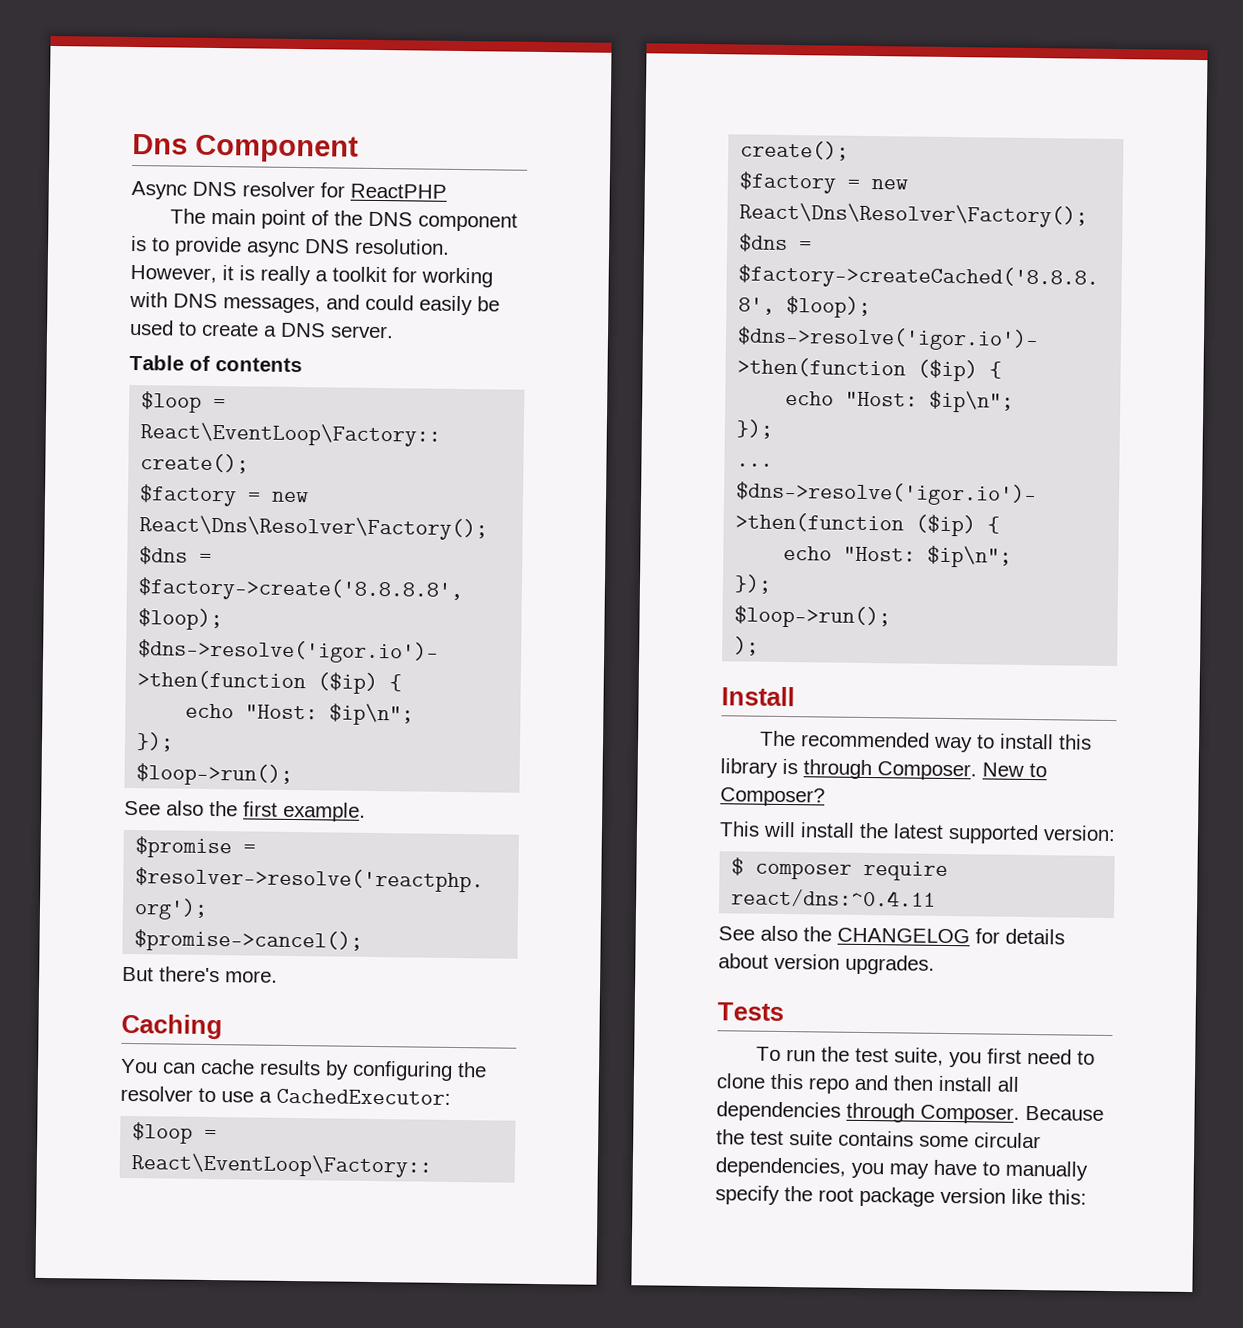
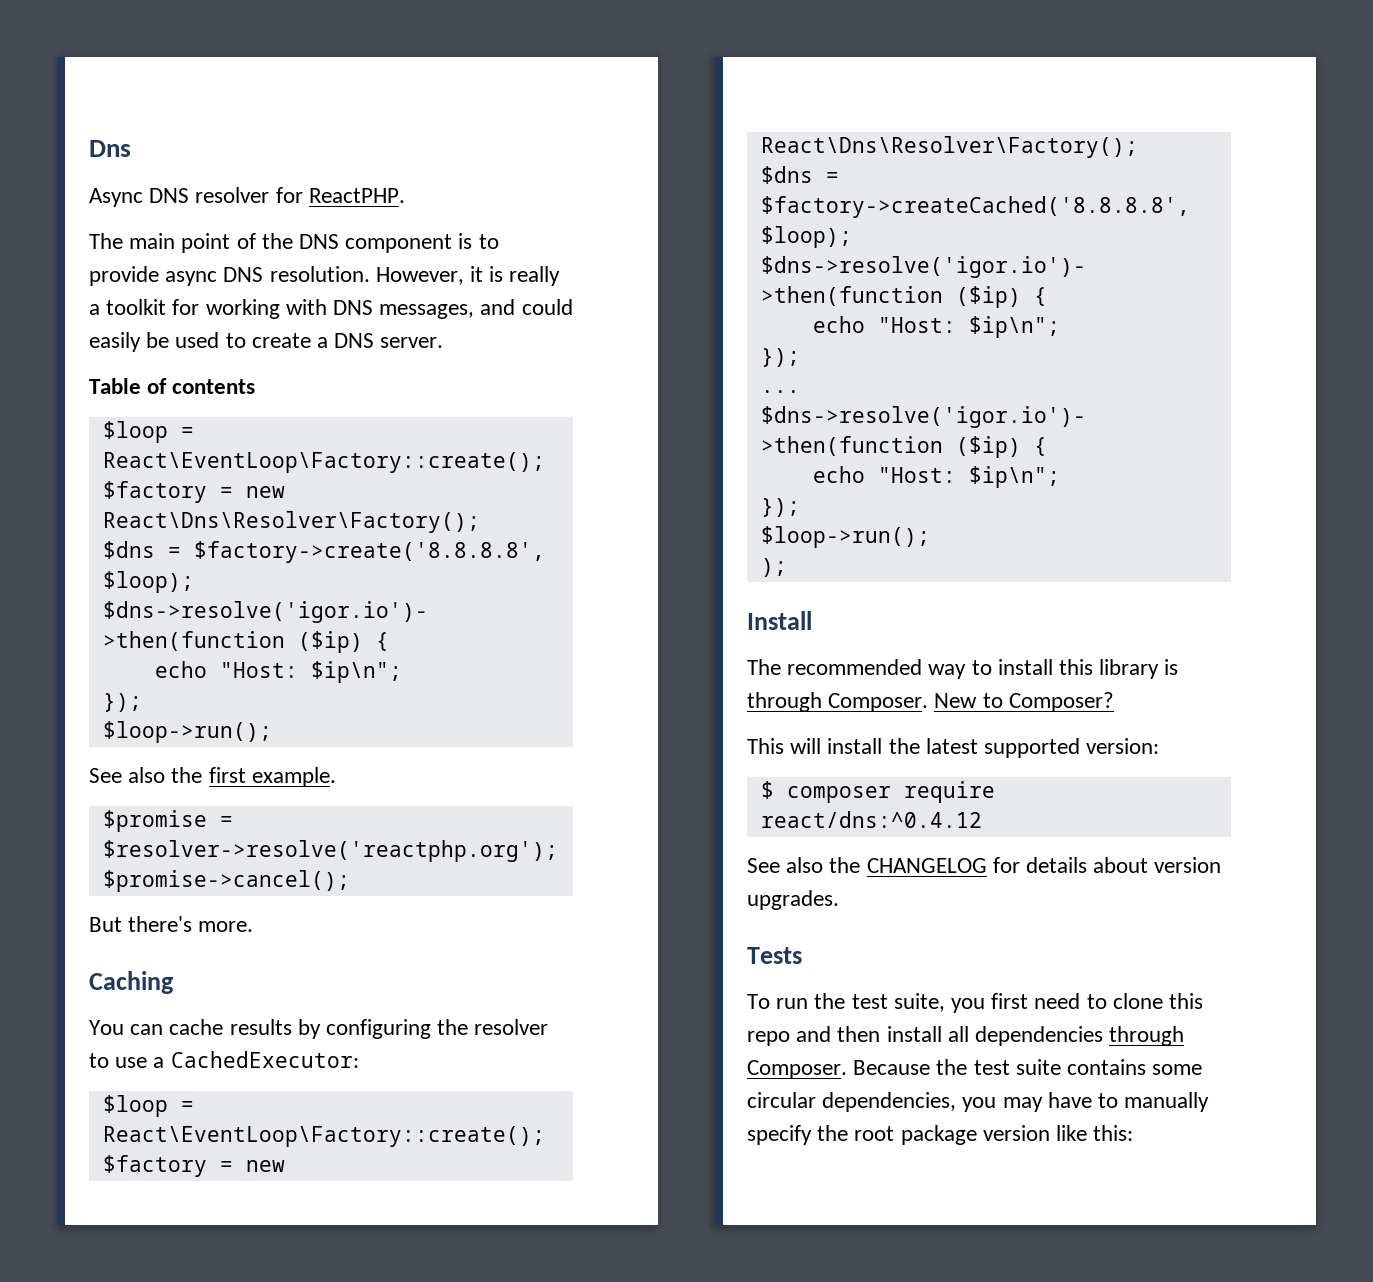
[195,134,359,163] Component -> (131, 148) none
[350,183,447,199] ReactPHP -> [308,188,405,203] ReactPHP.
[731,888,937,908] react/dns:^0.4.11 -> [760,811,982,828] react/dns:^0.4.12

